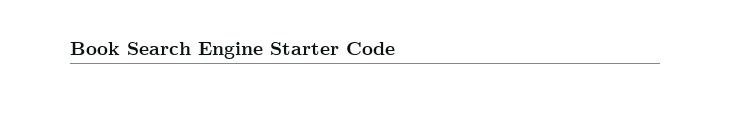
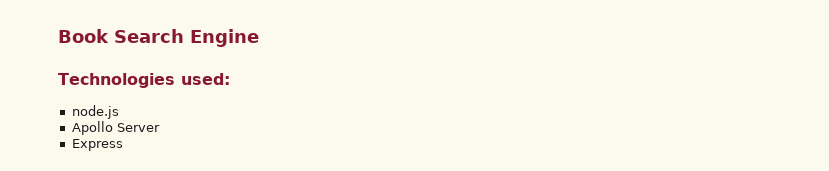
[270,42,395,55] Starter Code -> [58,73,230,88] [71,105,119,119] [71,121,160,135] [71,139,123,151] // Technologies used: // node.js // Apollo Server // Express

